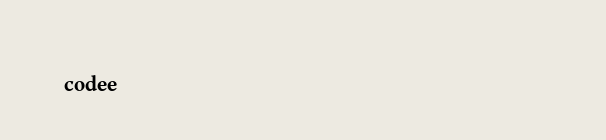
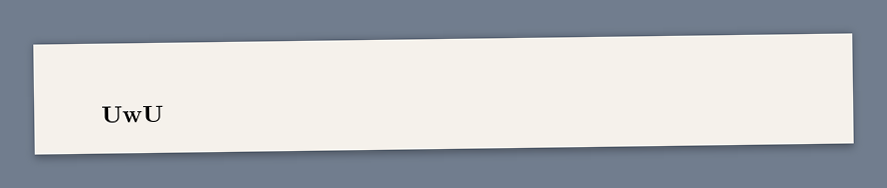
[64,75,117,91] codee -> [101,105,164,123] UwU

